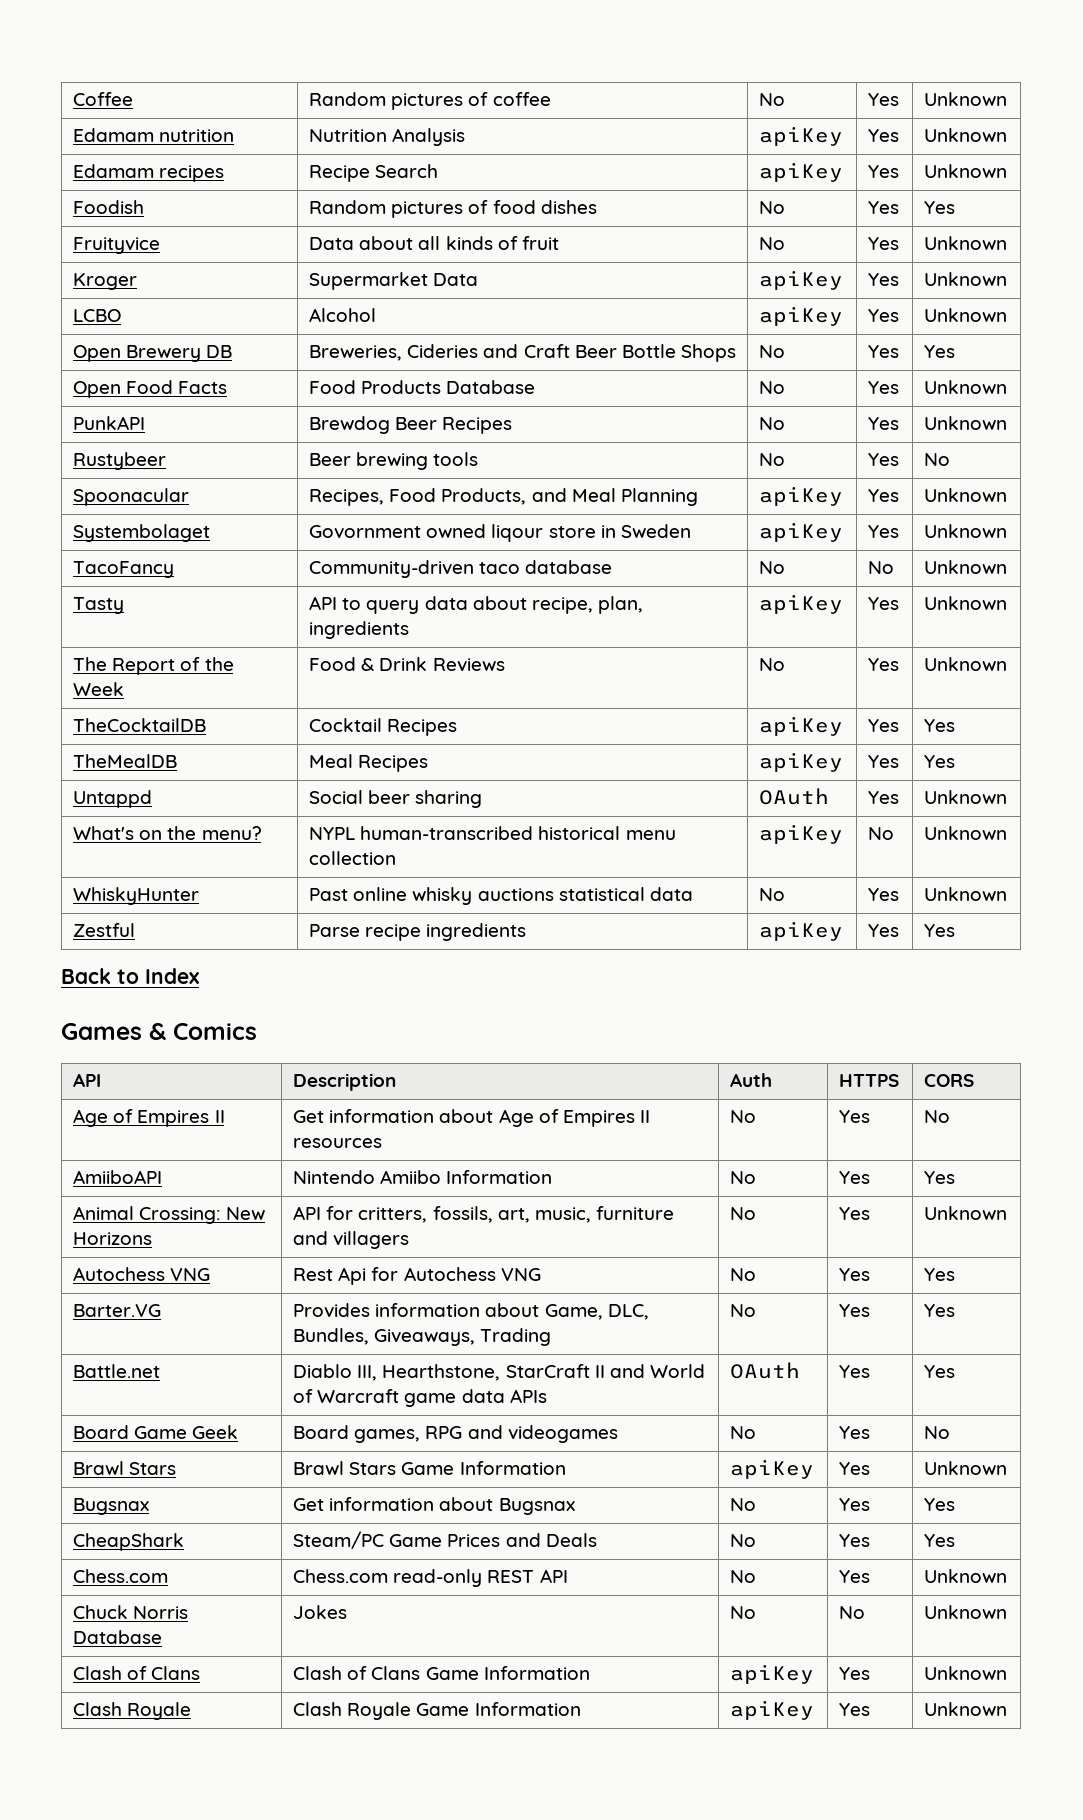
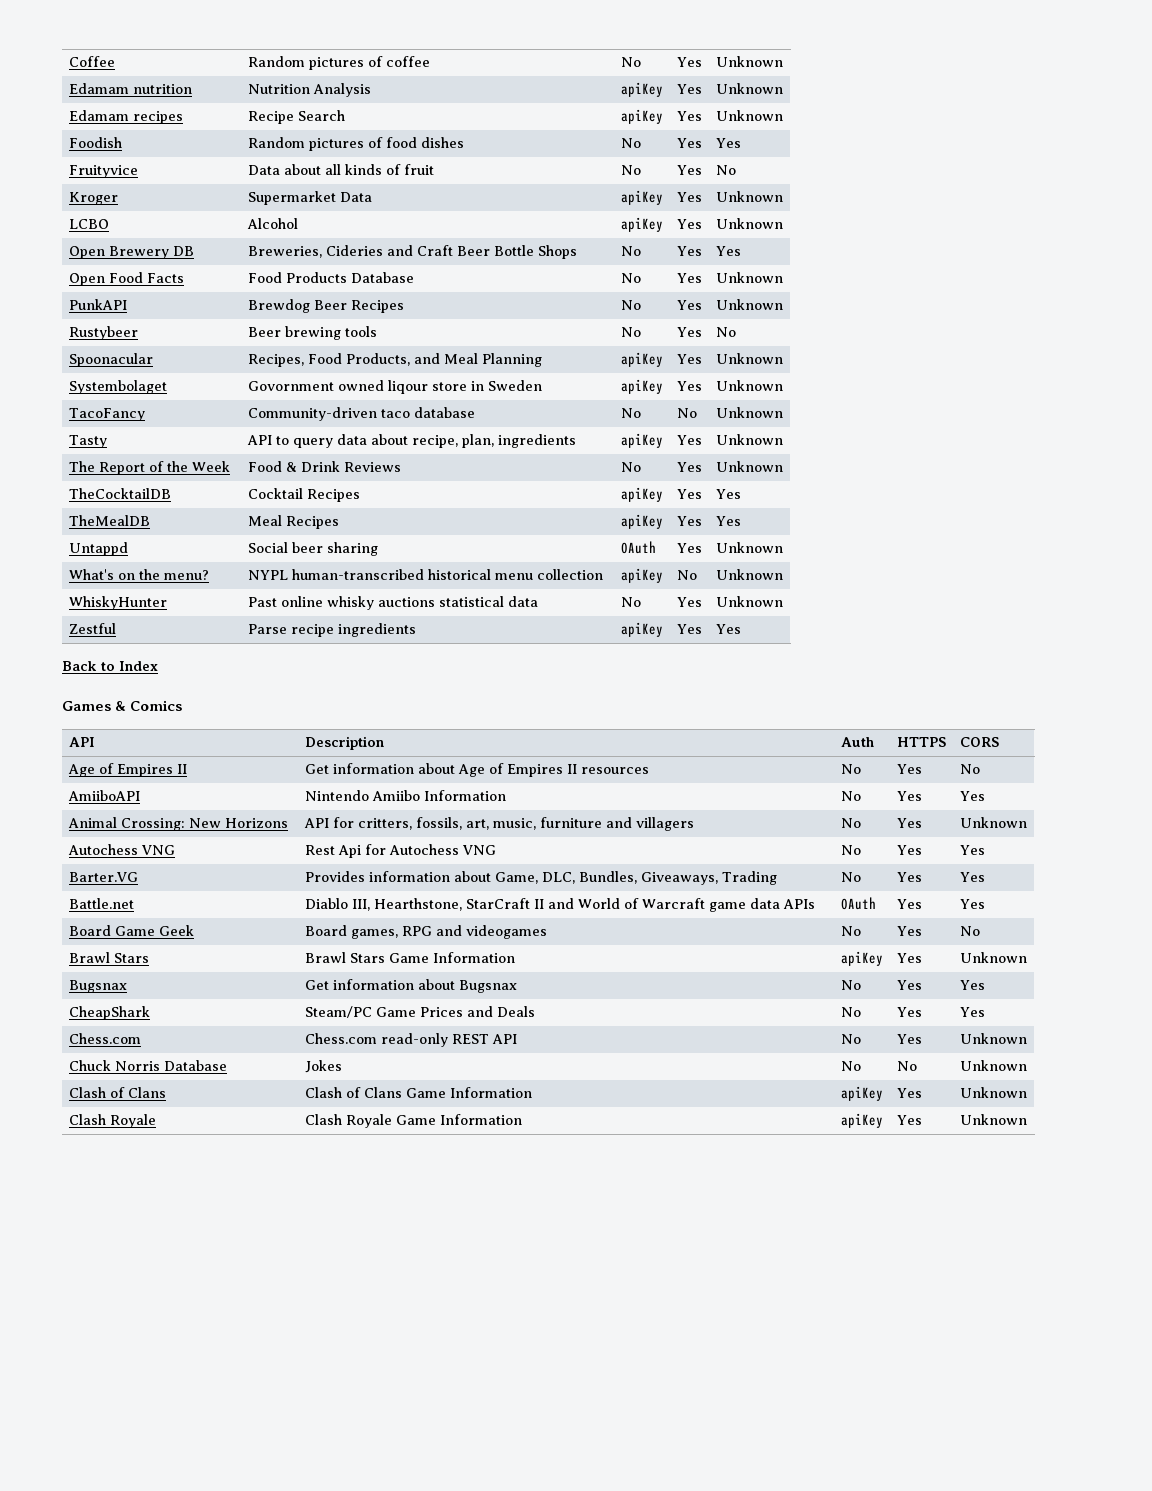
[924,236,1008,250] Unknown -> [715,165,736,175] No

